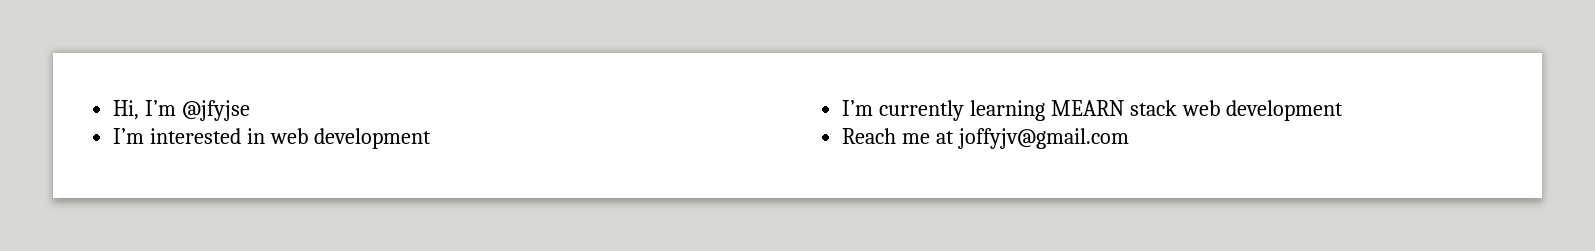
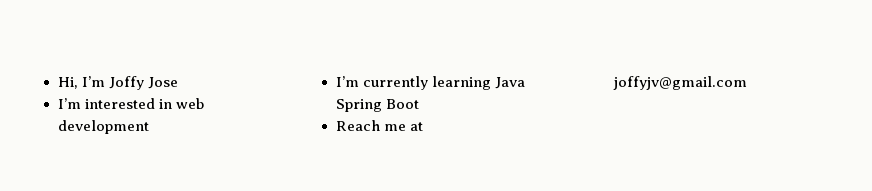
[182,100,251,121] @jfyjse -> [108,76,178,90] Joffy Jose
[1051,100,1343,121] MEARN stack web development -> [494,77,525,89] [335,99,419,112] Java Spring Boot

